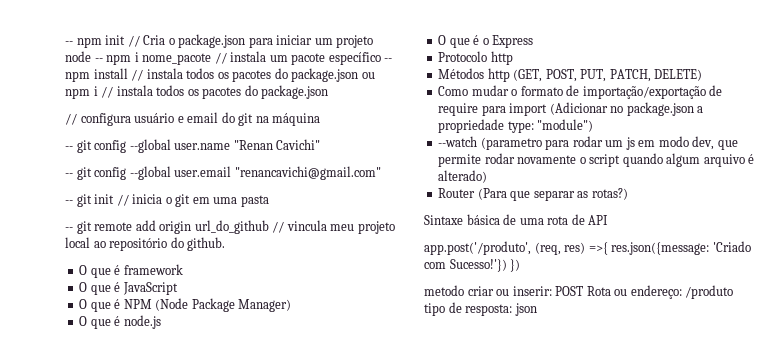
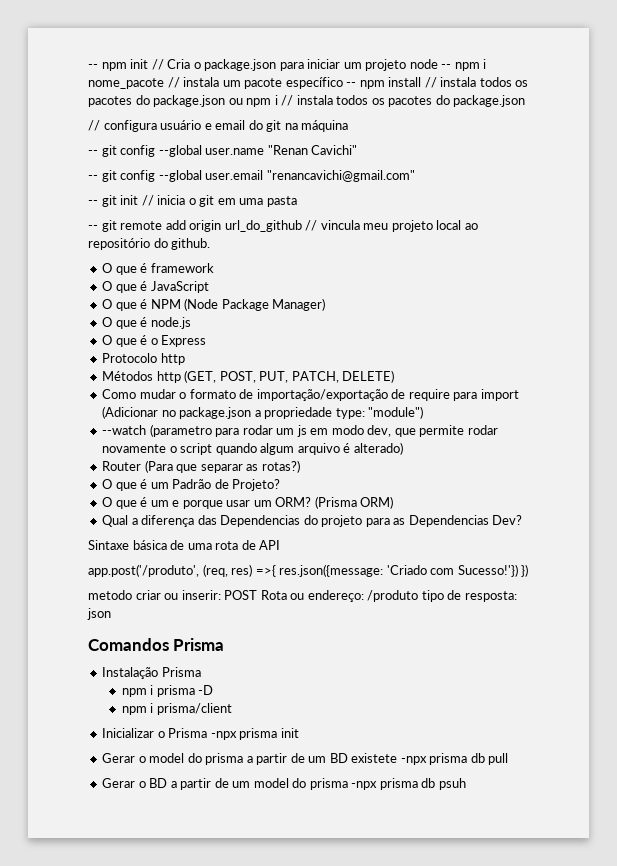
(628, 194) none -> [102,479,281,491] [102,496,394,509] [102,515,523,527] // O que é um Padrão de Projeto? // O que é um e porque usar um ORM? (Prisma ORM) // Qual a diferença das Dependencias do projeto para as Dependencias Dev?
(537, 309) none -> [88,638,225,651] [102,667,201,679] [121,685,214,697] [121,703,232,715] [102,728,299,740] [102,753,509,765] [102,778,466,790] // Comandos Prisma // Instalação Prisma // npm i prisma -D // npm i prisma/client // Inicializar o Prisma -npx prisma init // Gerar o model do prisma a partir de um BD existete -npx prisma db pull // Gerar o BD a partir de um model do prisma -npx prisma db psuh

